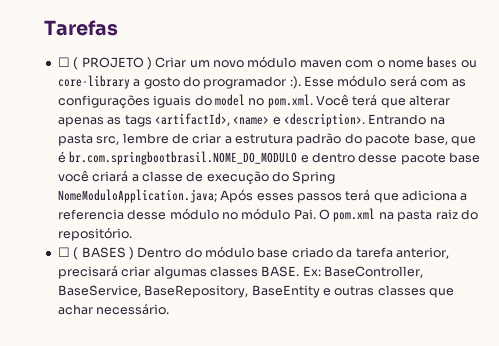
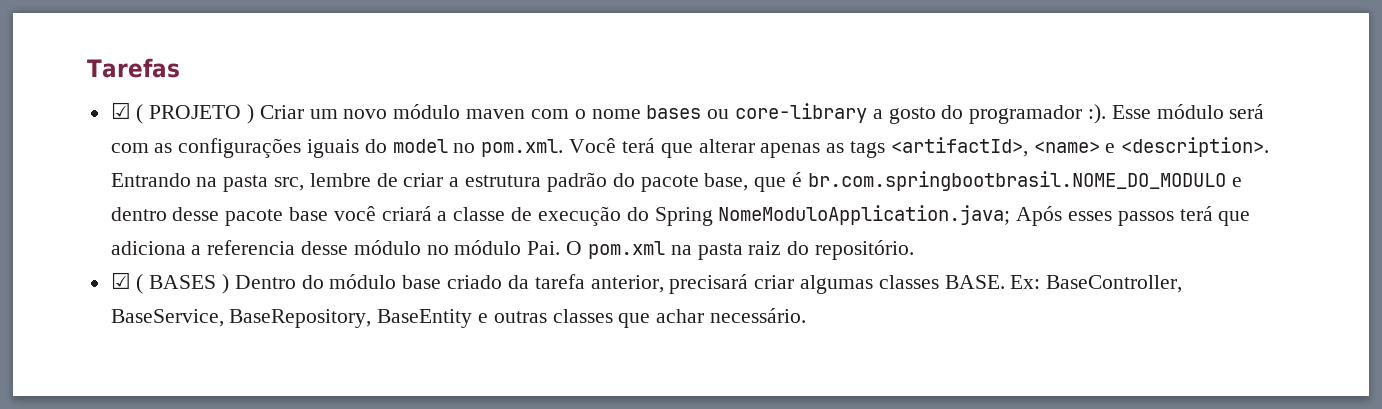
[57,57,70,67] ☐ -> [110,102,131,119] ☑
[57,247,70,257] ☐ -> [110,272,131,289] ☑

